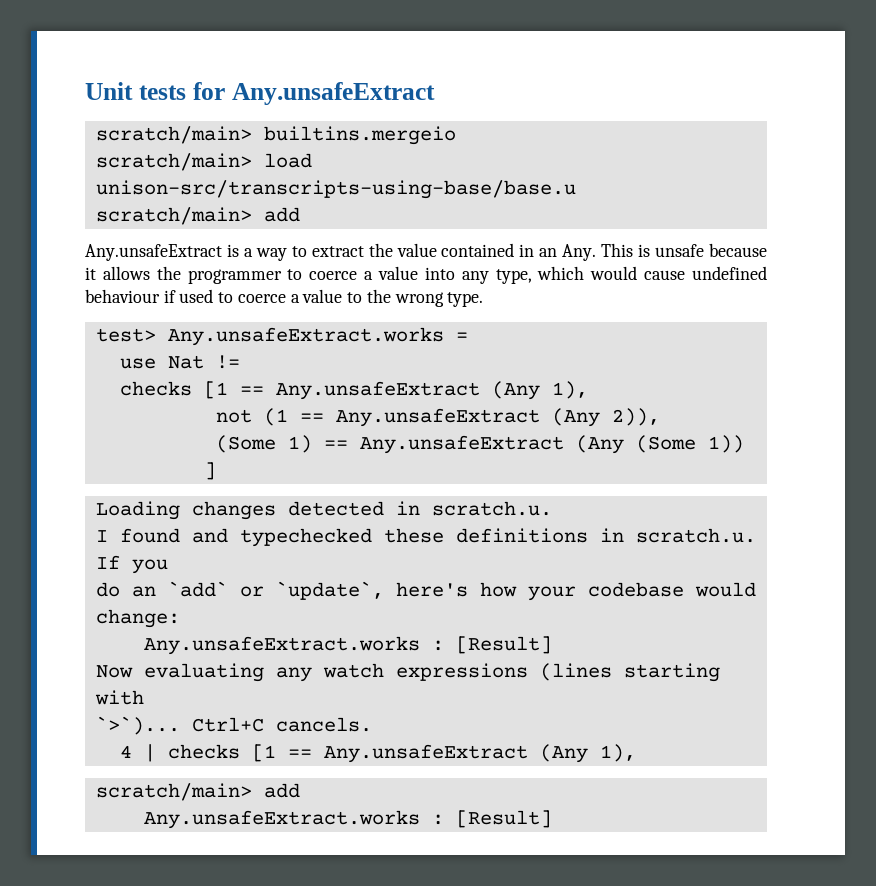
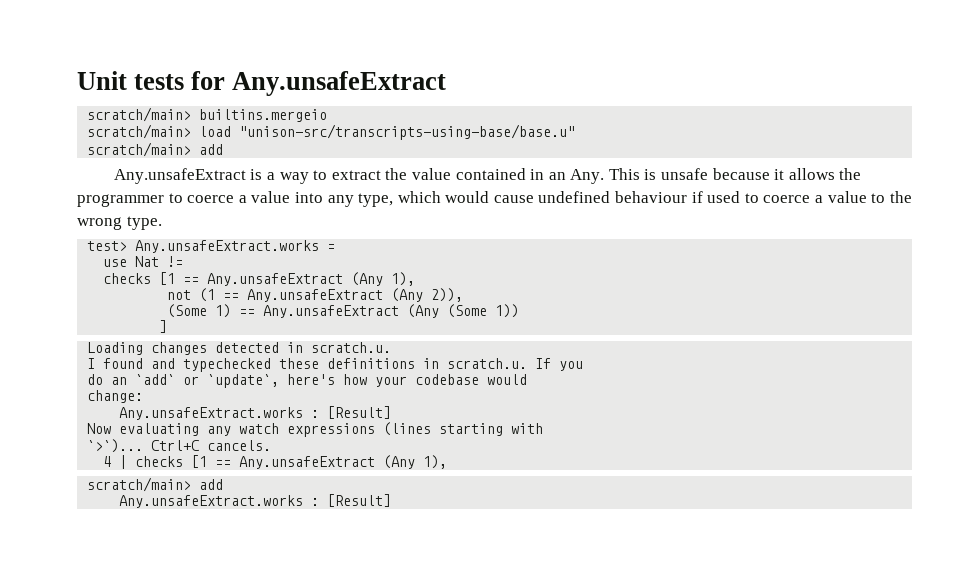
[95,180,576,199] unison-src/transcripts-using-base/base.u -> [239,124,576,140] "unison-src/transcripts-using-base/base.u"

